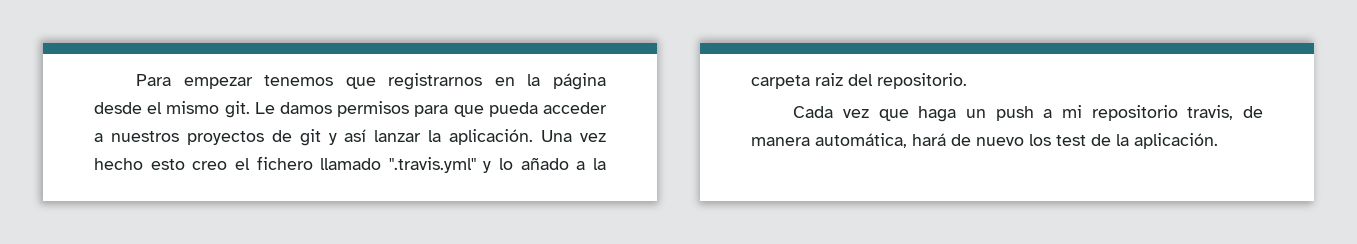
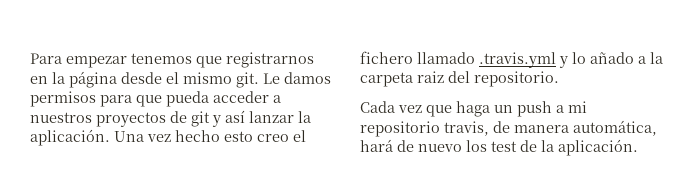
[388,157,476,173] ".travis.yml" -> [479,52,556,68] .travis.yml

